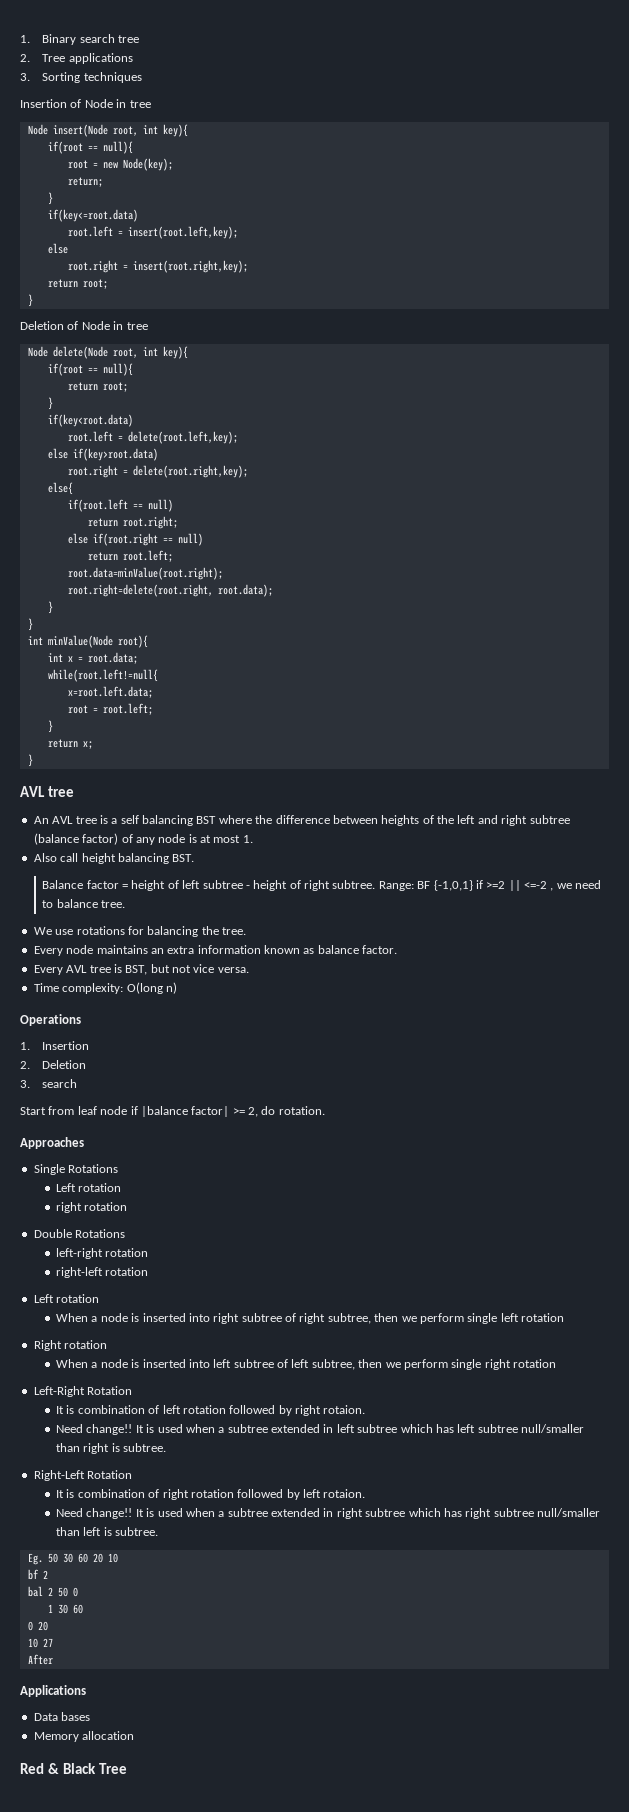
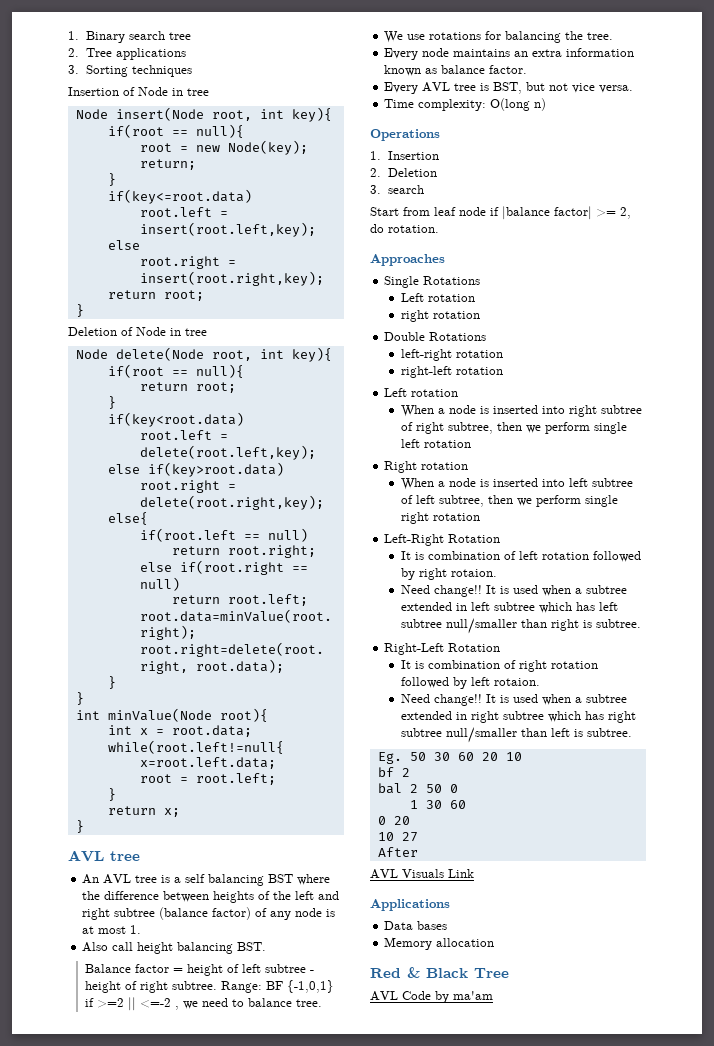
(53, 1659) none -> [370,869,474,879] // AVL Visuals Link
(127, 1768) none -> [370,991,493,1003] // AVL Code by ma'am

